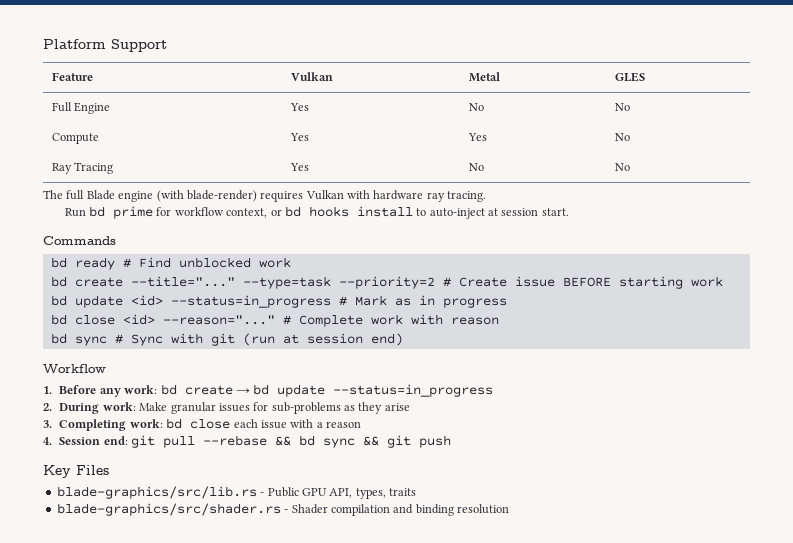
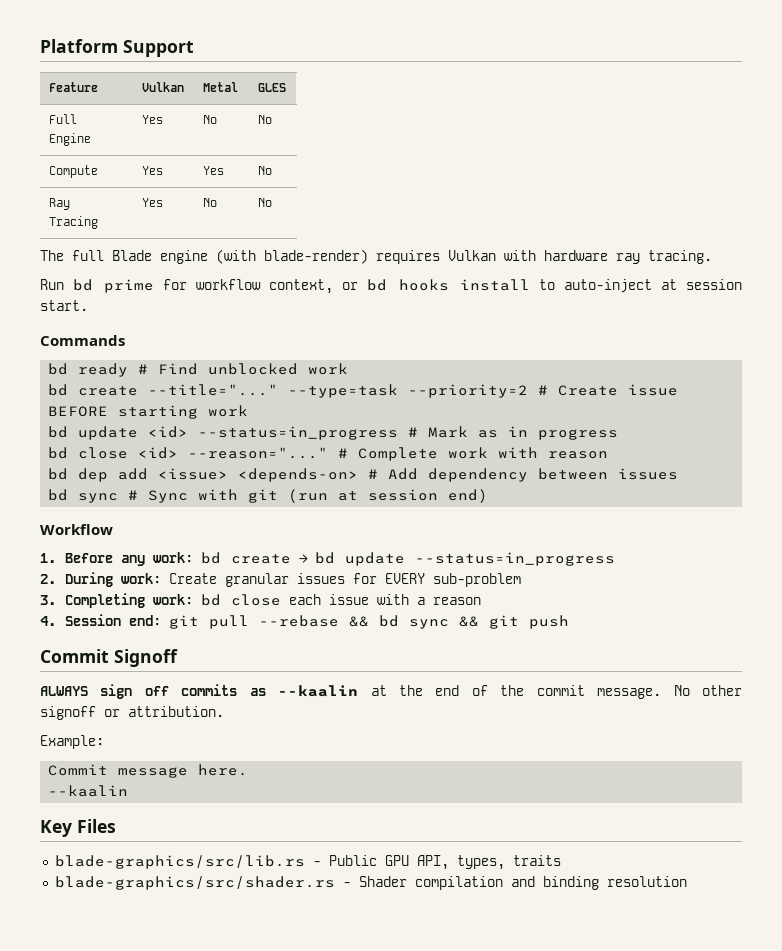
(499, 321) none -> [48,468,679,482] // bd dep add <issue> <depends-on> # Add dependency between issues
[139,402,168,411] Make -> [169,573,218,584] Create
[271,402,410,414] sub-problems as they arise -> [385,573,522,587] EVERY sub-problem
(452, 441) none -> [40,649,178,667] [40,684,743,699] [40,706,224,720] [40,735,104,749] [48,764,249,778] [48,785,129,797] // Commit Signoff // ALWAYS sign off commits as --kaalin at the end of the commit message. No other signoff or attribution. // Example: // Commit message here. // --kaalin

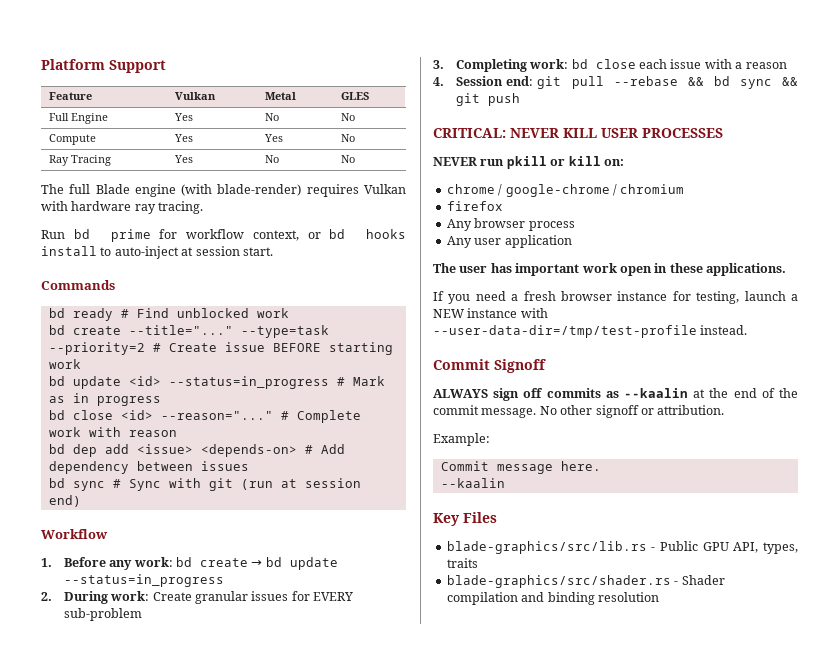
(570, 622) none -> [433,128,723,138] [433,156,624,169] [446,184,685,197] [446,201,503,211] [446,218,575,231] [446,235,572,248] [433,263,786,276] [433,291,798,304] [433,308,548,318] [433,325,748,338] // CRITICAL: NEVER KILL USER PROCESSES // NEVER run pkill or kill on: // chrome / google-chrome / chromium // firefox // Any browser process // Any user application // The user has important work open in these applications. // If you need a fresh browser instance for testing, launch a NEW instance with --user-data-dir=/tmp/test-profile instead.

